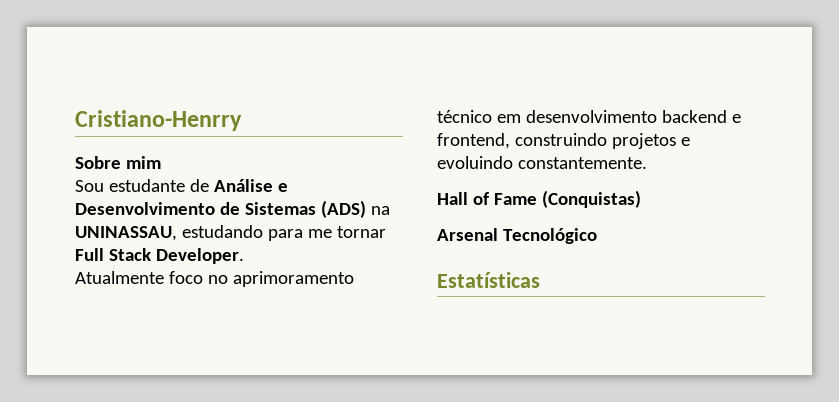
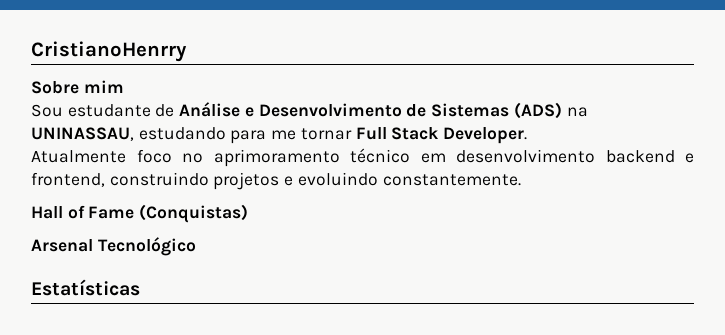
[75,110,242,131] Cristiano-Henrry -> [31,41,187,62] CristianoHenrry

